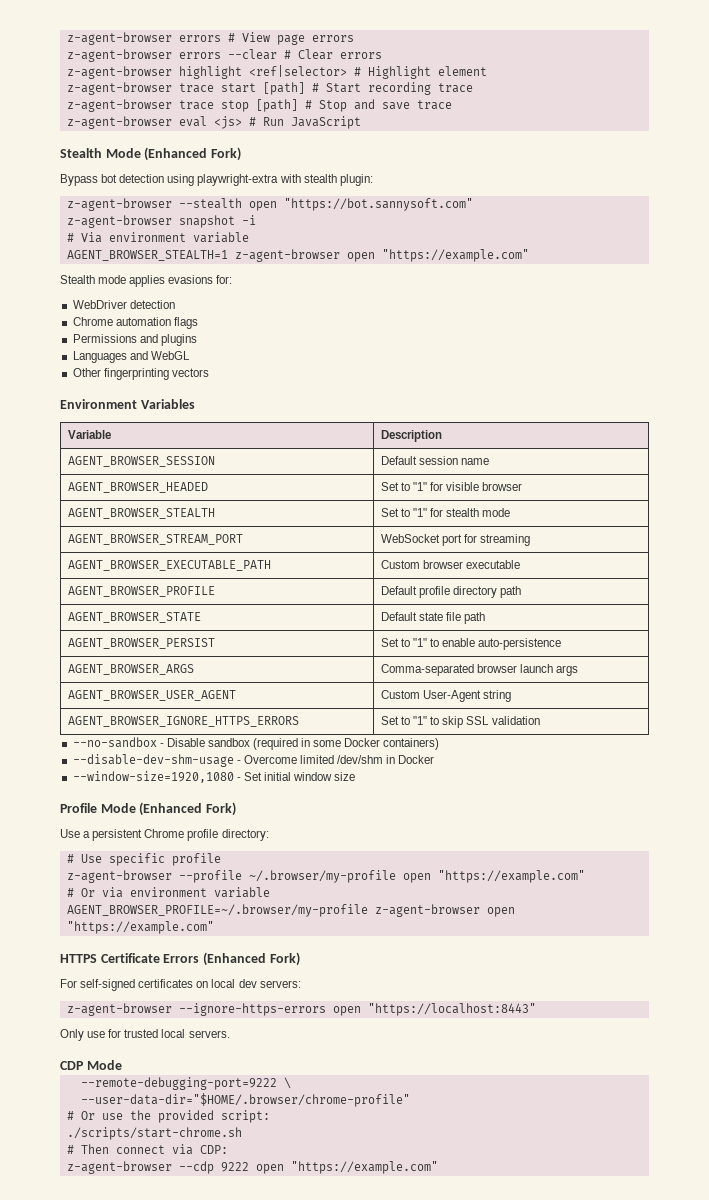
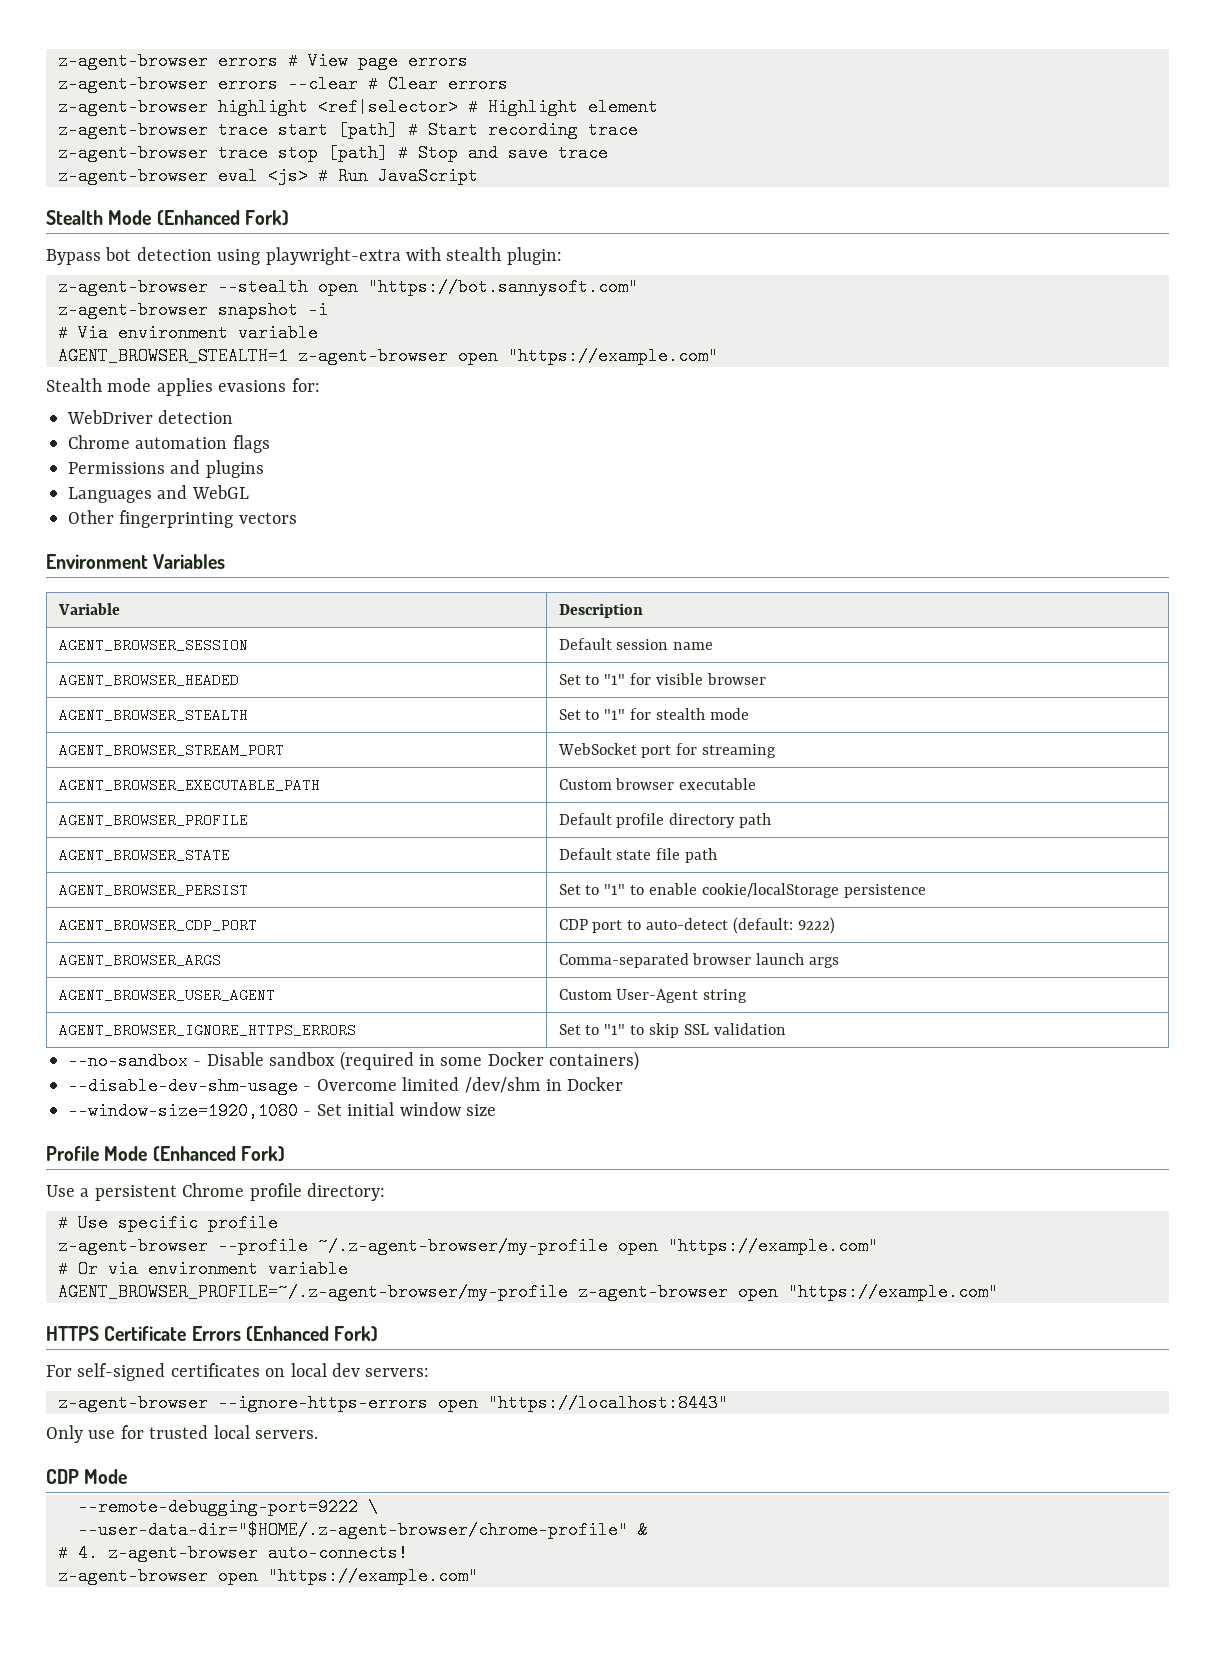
[478,638,562,650] auto-persistence -> [701,883,926,898] [58,918,257,932] [558,917,835,934] cookie/localStorage persistence // AGENT_BROWSER_CDP_PORT | CDP port to auto-detect (default: 9222)
[248,870,396,883] ~/.browser/my-profile -> [318,1237,608,1255] ~/.z-agent-browser/my-profile
[66,904,368,917] AGENT_BROWSER_PROFILE=~/.browser/my-profile -> [58,1283,568,1301] AGENT_BROWSER_PROFILE=~/.z-agent-browser/my-profile
[80,1093,410,1107] [66,1110,270,1123] [66,1127,242,1140] [66,1144,228,1155] [66,1161,249,1174] --user-data-dir="$HOME/.browser/chrome-profile" // # Or use the provided script: // ./scripts/start-chrome.sh // # Then connect via CDP: // z-agent-browser --cdp 9222 -> [78,1521,648,1539] [58,1544,408,1562] [58,1567,208,1585] --user-data-dir="$HOME/.z-agent-browser/chrome-profile" & // # 4. z-agent-browser auto-connects! // z-agent-browser

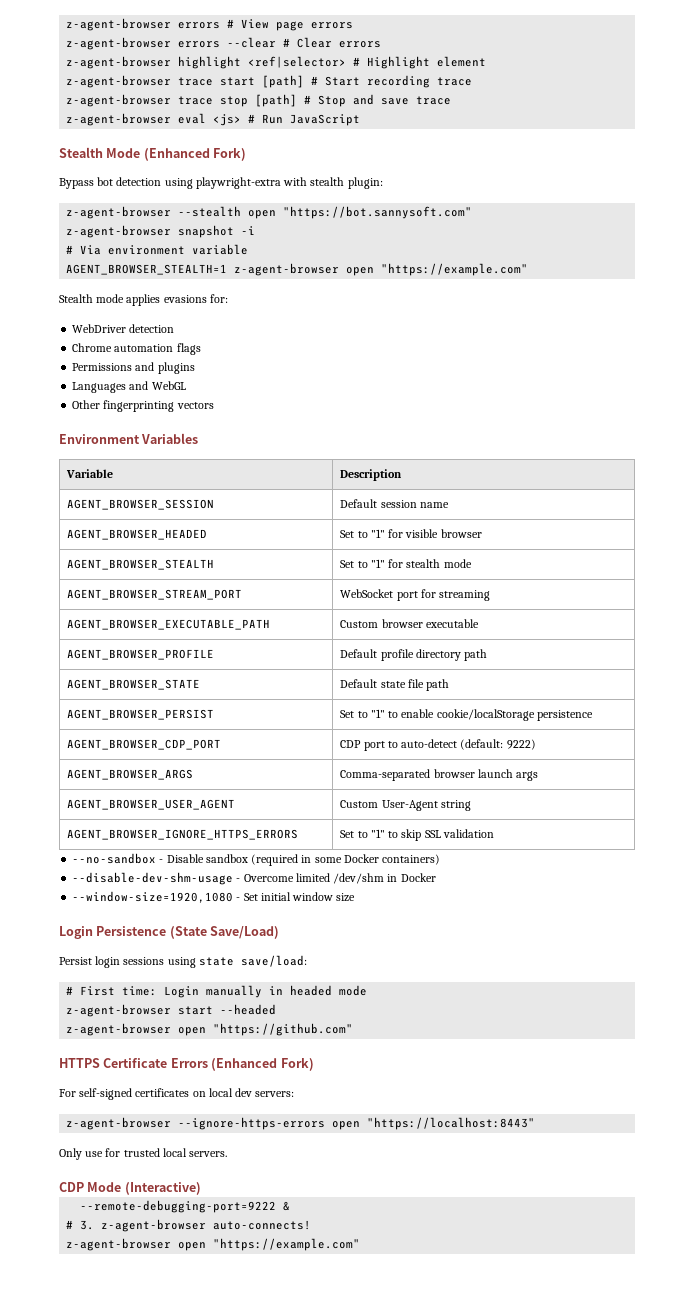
[46,1146,285,1162] [46,1183,385,1201] [58,1214,278,1232] [58,1237,878,1255] [58,1260,348,1278] [58,1283,998,1301] Profile Mode (Enhanced Fork) // Use a persistent Chrome profile directory: // # Use specific profile // z-agent-browser --profile ~/.z-agent-browser/my-profile open "https://example.com" // # Or via environment variable // AGENT_BROWSER_PROFILE=~/.z-agent-browser/my-profile z-agent-browser open "https://example.com" -> [59,926,280,939] [59,955,307,968] [66,985,368,998] [66,1004,277,1017] [66,1023,354,1036] Login Persistence (State Save/Load) // Persist login sessions using state save/load: // # First time: Login manually in headed mode // z-agent-browser start --headed // z-agent-browser open "https://github.com"
(128, 1476) none -> [124,1182,201,1195] (Interactive)
[368,1498,378,1516] [78,1521,628,1539] \ // --user-data-dir="$HOME/.z-agent-browser/chrome-profile" -> (277, 1206) none
[78,1544,98,1562] 4. -> [80,1220,95,1230] 3.

